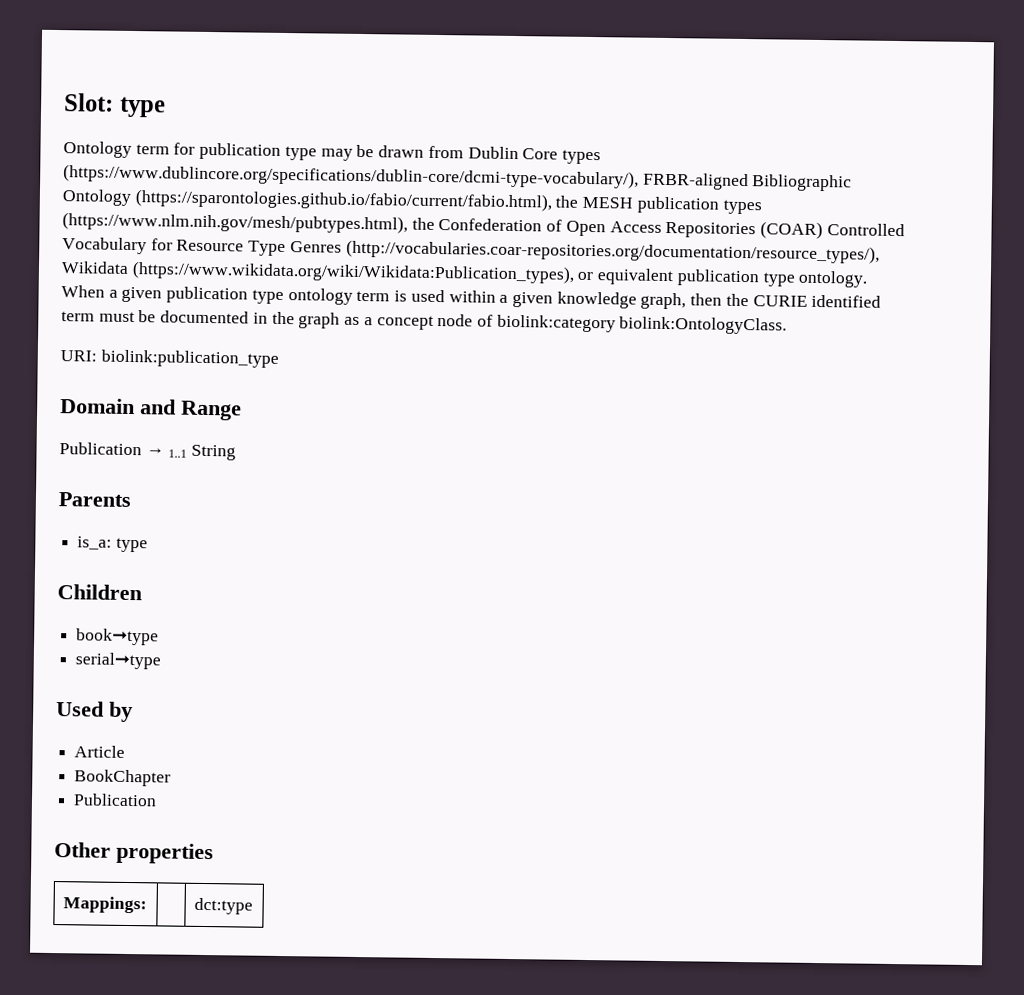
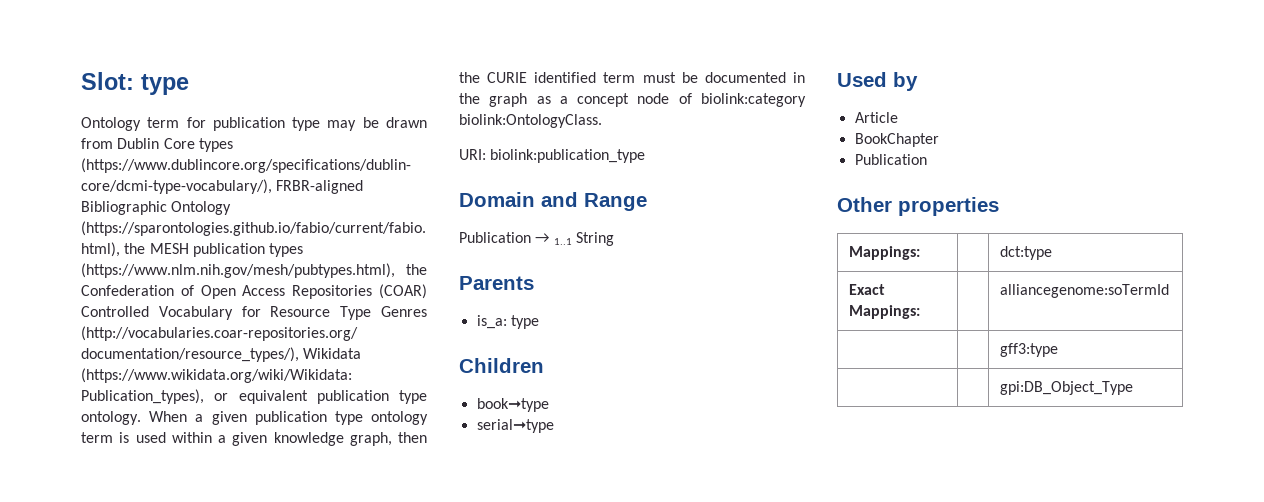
(253, 906) none -> [848,284,885,295] [848,305,920,319] [999,284,1169,298] [999,343,1058,357] [999,381,1133,395] // Exact Mappings: | | alliancegenome:soTermId // | | gff3:type // | | gpi:DB_Object_Type

